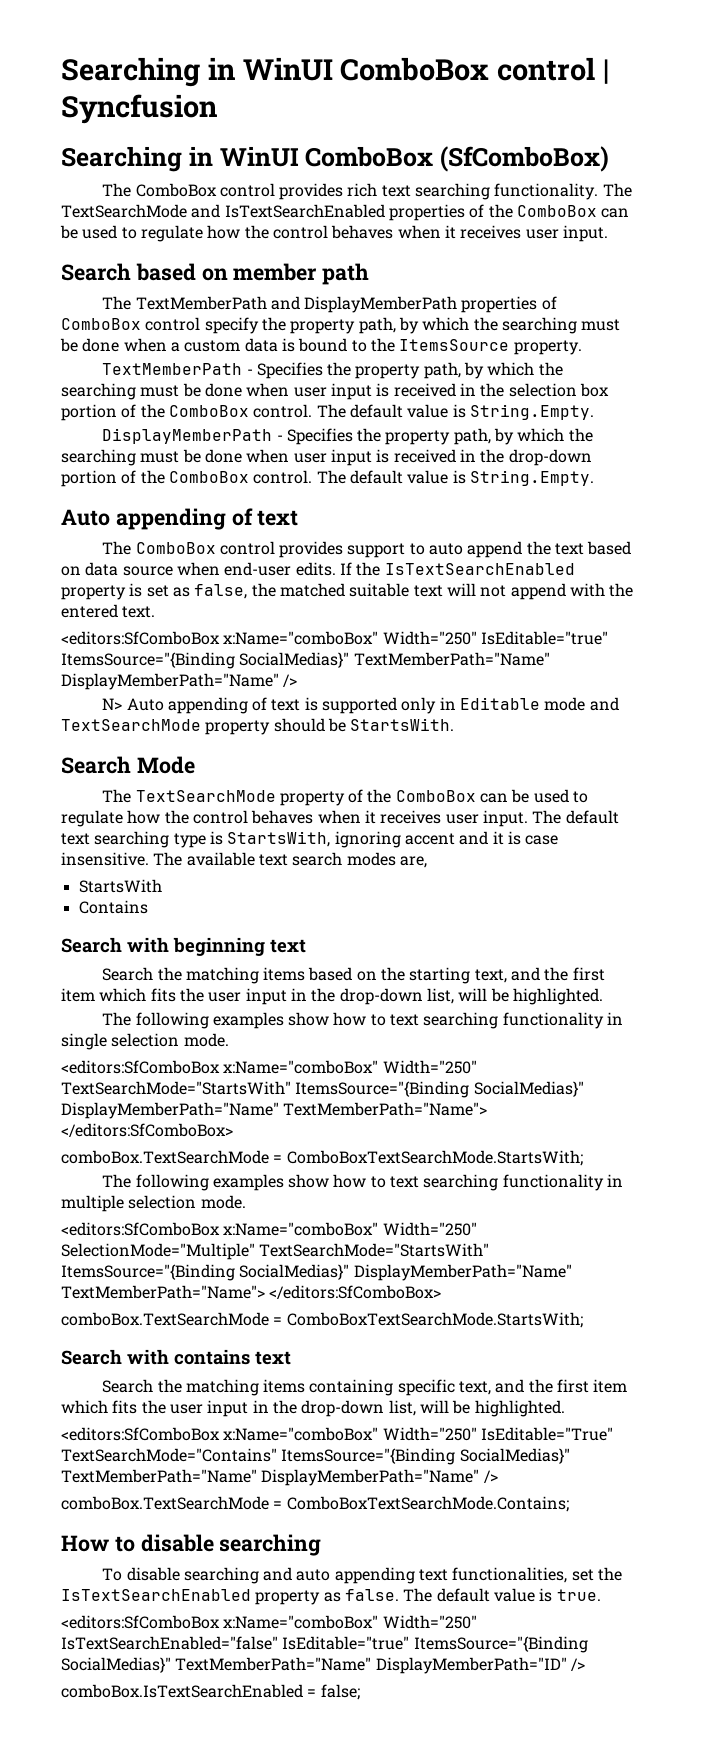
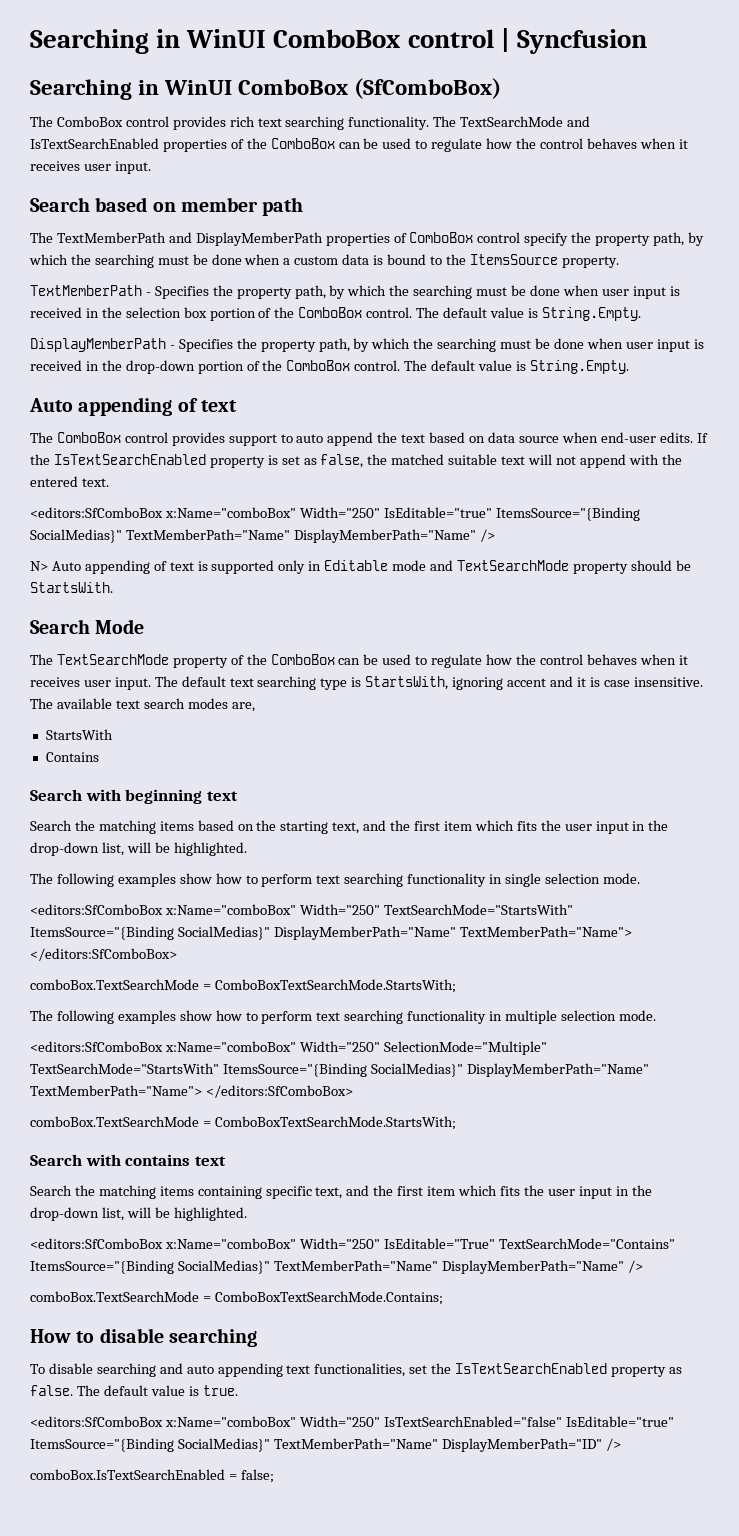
(386, 1020) none -> [261,874,313,887] perform
(386, 1182) none -> [261,1011,313,1024] perform

